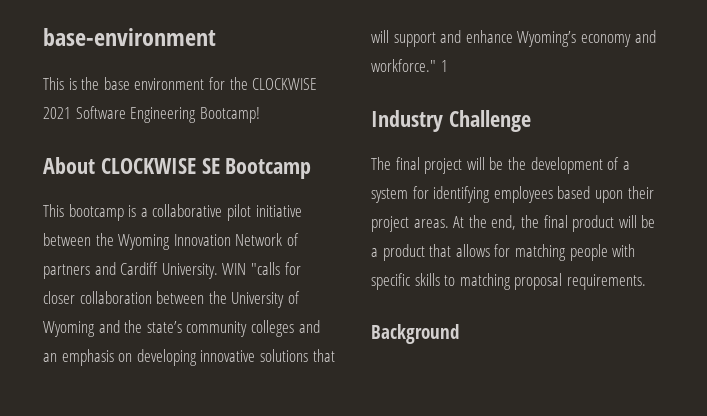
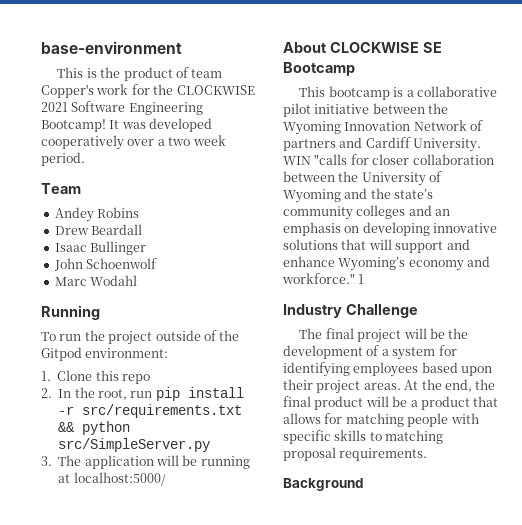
[103,77,205,90] base environment -> [123,67,223,81] [41,84,129,98] product of team Copper's work
(260, 115) none -> [109,118,213,132] [41,135,226,150] [41,152,85,166] [41,183,81,194] [54,207,140,222] [54,224,143,235] [54,241,147,255] [53,258,158,271] [54,275,138,286] [41,305,100,320] [41,330,240,345] [41,347,169,361] [41,370,150,384] [41,387,244,401] [58,404,243,418] [58,421,131,435] [58,438,211,452] [41,455,250,469] [58,472,166,486] It was developed cooperatively over a two week period. // Team // Andey Robins // Drew Beardall // Isaac Bullinger // John Schoenwolf // Marc Wodahl // Running // To run the project outside of the Gitpod environment: // 1. Clone this repo // 2. In the root, run pip install -r src/requirements.txt && python src/SimpleServer.py // 3. The application will be running at localhost:5000/

